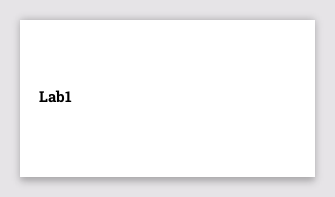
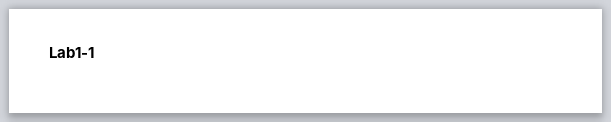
[39,90,72,103] Lab1 -> [49,47,94,58] Lab1-1

